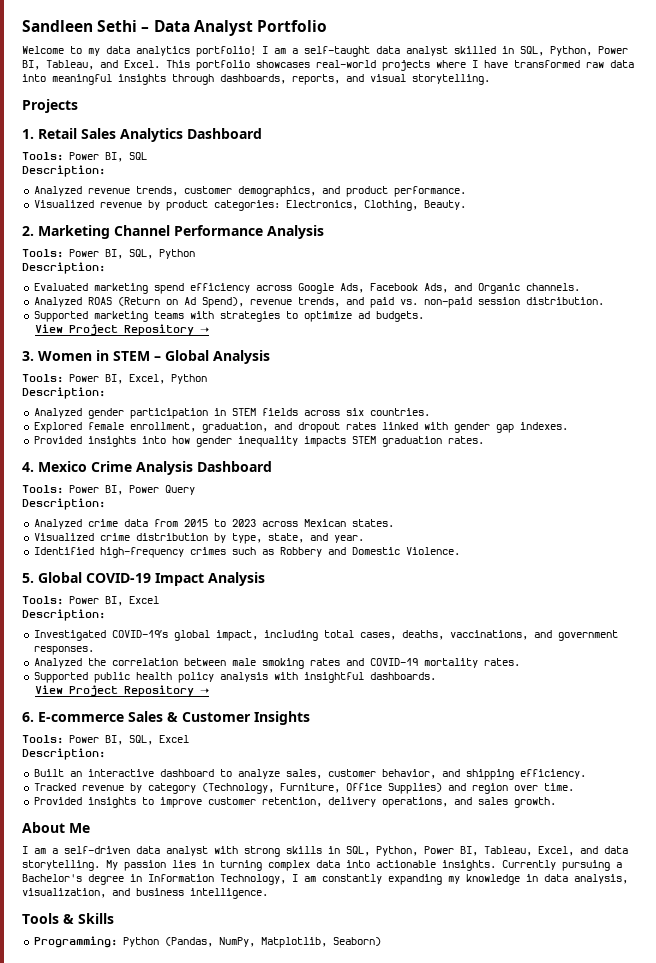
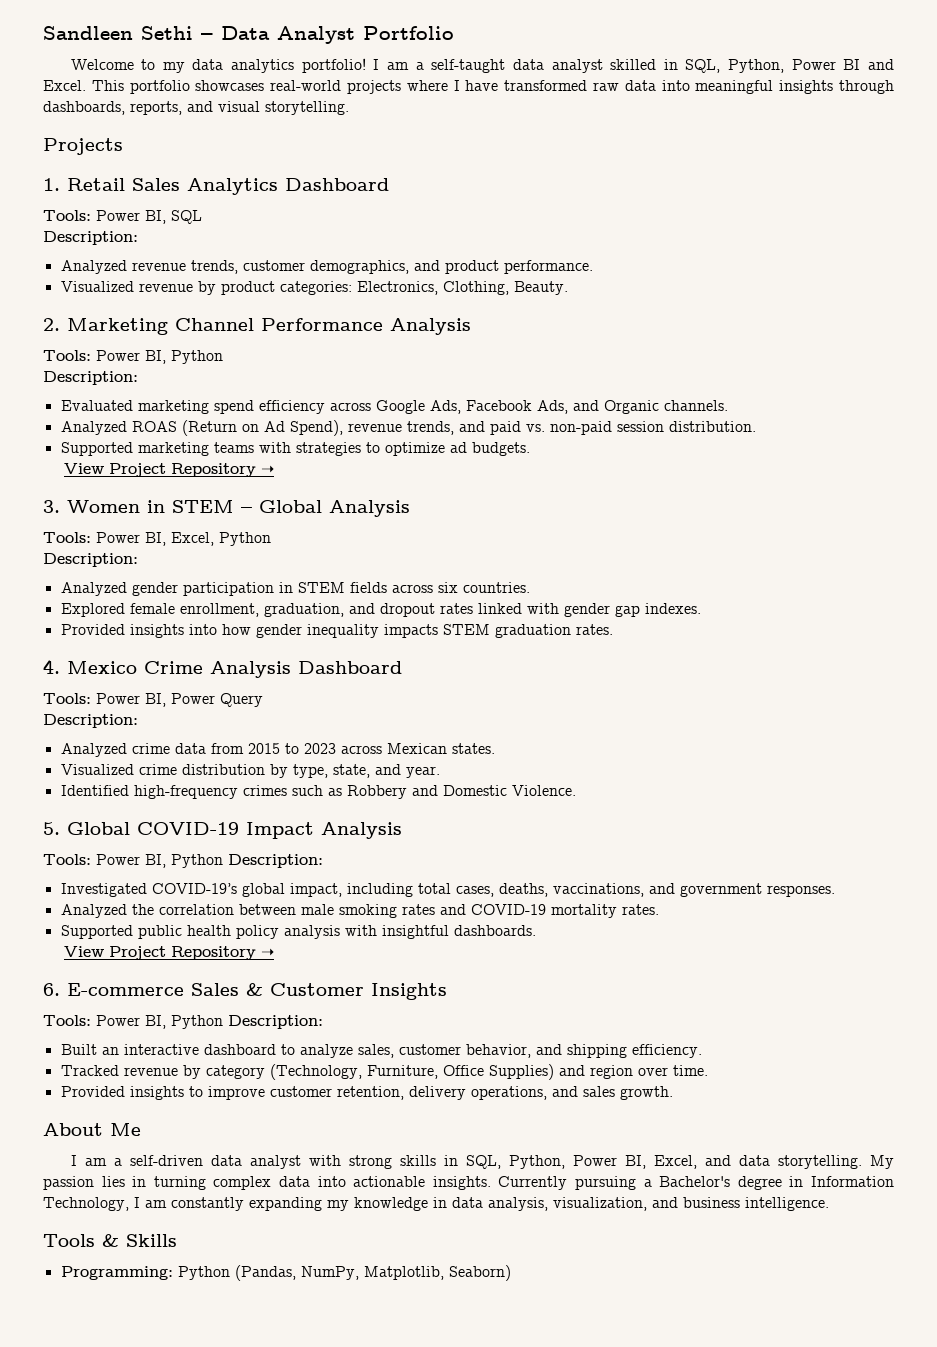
[22,60,94,70] BI, Tableau, -> [843,59,861,70] BI
[129,249,153,259] SQL, -> (166, 357) none
[129,596,159,604] Excel // -> [171,854,223,868] Python
[129,735,189,745] SQL, Excel // -> [171,1015,223,1029] Python
[484,846,532,856] Tableau, -> (646, 1162) none

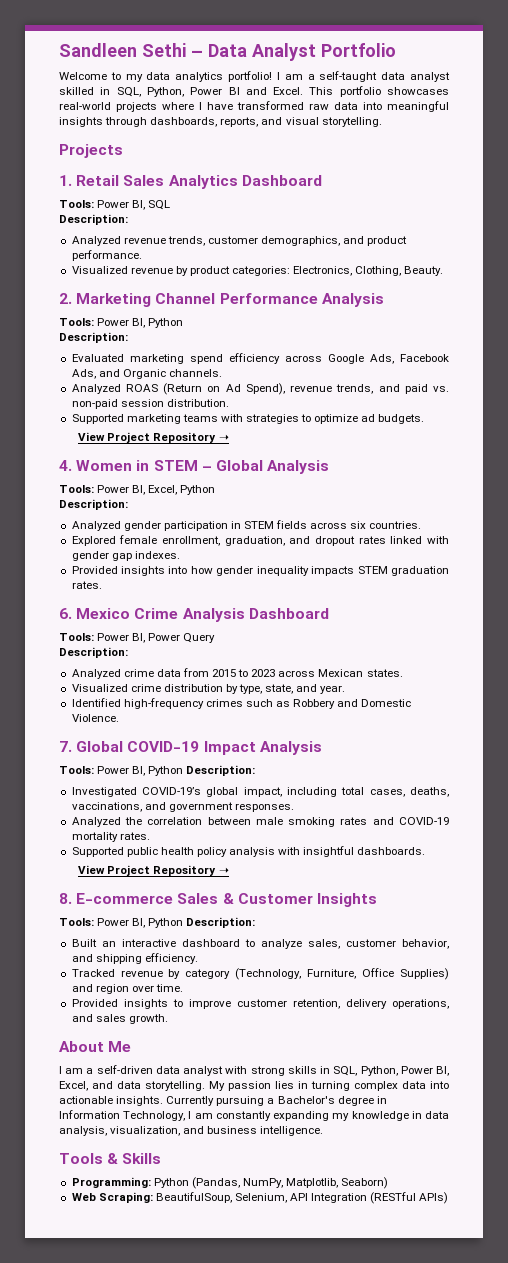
[43,500,60,513] 3. -> [59,460,72,471] 4.
[43,659,60,674] 4. -> [59,608,72,619] 6.
[43,822,60,835] 5. -> [59,741,72,752] 7.
[43,983,60,996] 6. -> [59,893,72,904] 8.
(511, 1273) none -> [71,1192,449,1204] // Web Scraping: BeautifulSoup, Selenium, API Integration (RESTful APIs)

